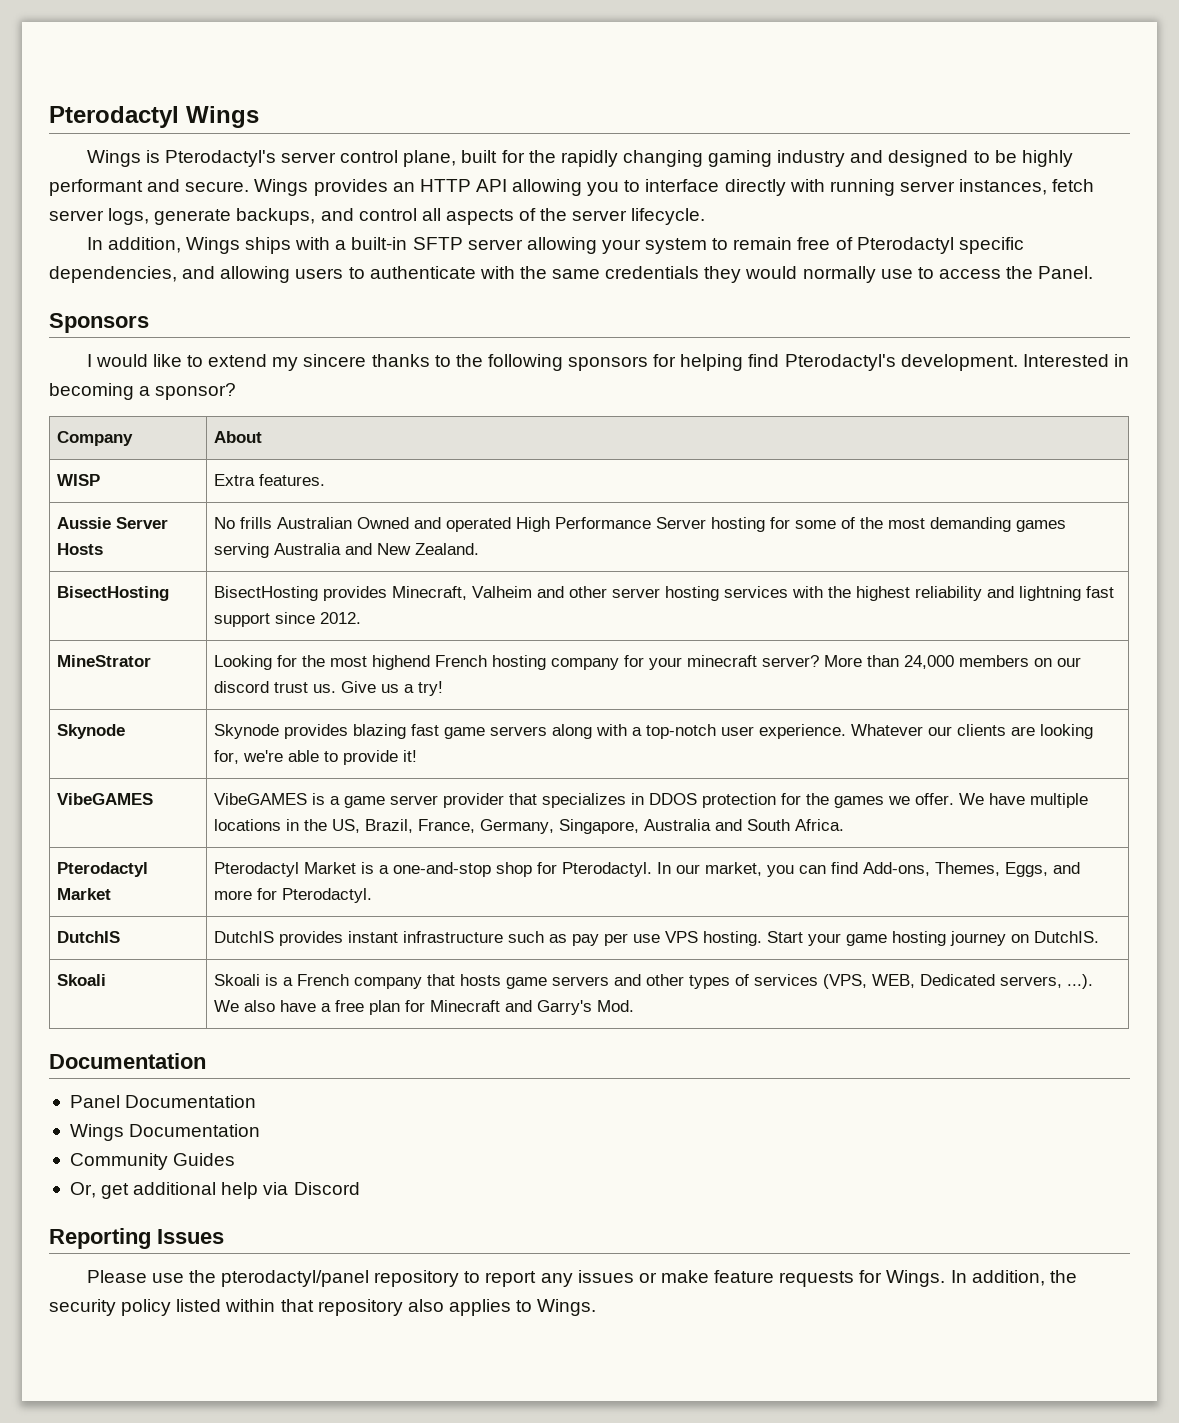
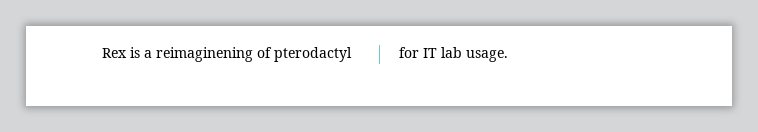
[49,106,259,128] [86,150,1073,167] [49,179,1095,196] [49,208,706,225] [86,237,1024,254] [49,266,1094,283] [49,313,149,333] [86,354,1129,371] [49,383,237,400] [57,431,134,446] [214,431,263,443] [57,474,101,486] [214,474,326,486] [57,517,169,529] [57,543,104,555] [214,517,1067,532] [214,543,480,558] [57,586,170,601] [214,586,1115,601] [214,612,362,627] [57,655,152,667] [214,655,1082,670] [214,681,444,696] [57,724,126,739] [214,724,1094,739] [214,750,418,765] [57,793,154,805] [214,793,1089,808] [214,819,845,834] [57,862,149,877] [57,888,112,900] [214,862,1081,877] [214,888,373,903] [57,931,121,943] [214,931,1100,946] [57,974,107,986] [214,974,1094,989] [214,1000,635,1015] [49,1053,206,1069] [69,1095,257,1108] [69,1124,261,1141] [69,1153,236,1170] [69,1182,360,1199] [49,1228,224,1249] [86,1270,1077,1287] [49,1299,597,1316] Pterodactyl Wings // Wings is Pterodactyl's server control plane, built for the rapidly changing gaming industry and designed to be highly performant and secure. Wings provides an HTTP API allowing you to interface directly with running server instances, fetch server logs, generate backups, and control all aspects of the server lifecycle. // In addition, Wings ships with a built-in SFTP server allowing your system to remain free of Pterodactyl specific dependencies, and allowing users to authenticate with the same credentials they would normally use to access the Panel. // Sponsors // I would like to extend my sincere thanks to the following sponsors for helping find Pterodactyl's development. Interested in becoming a sponsor? // Company | About // WISP | Extra features. // Aussie Server Hosts | No frills Australian Owned and operated High Performance Server hosting for some of the most demanding games serving Australia and New Zealand. // BisectHosting | BisectHosting provides Minecraft, Valheim and other server hosting services with the highest reliability and lightning fast support since 2012. // MineStrator | Looking for the most highend French hosting company for your minecraft server? More than 24,000 members on our discord trust us. Give us a try! // Skynode | Skynode provides blazing fast game servers along with a top-notch user experience. Whatever our clients are looking for, we're able to provide it! // VibeGAMES | VibeGAMES is a game server provider that specializes in DDOS protection for the games we offer. We have multiple locations in the US, Brazil, France, Germany, Singapore, Australia and South Africa. // Pterodactyl Market | Pterodactyl Market is a one-and-stop shop for Pterodactyl. In our market, you can find Add-ons, Themes, Eggs, and more for Pterodactyl. // DutchIS | DutchIS provides instant infrastructure such as pay per use VPS hosting. Start your game hosting journey on DutchIS. // Skoali | Skoali is a French company that hosts game servers and other types of services (VPS, WEB, Dedicated servers, ...). We also have a free plan for Minecraft and Garry's Mod. // Documentation // Panel Documentation // Wings Documentation // Community Guides // Or, get additional help via Discord // Reporting Issues // Please use the pterodactyl/panel repository to report any issues or make feature requests for Wings. In addition, the security policy listed within that repository also applies to Wings. -> [102,47,508,62] Rex is a reimaginening of pterodactyl for IT lab usage.

